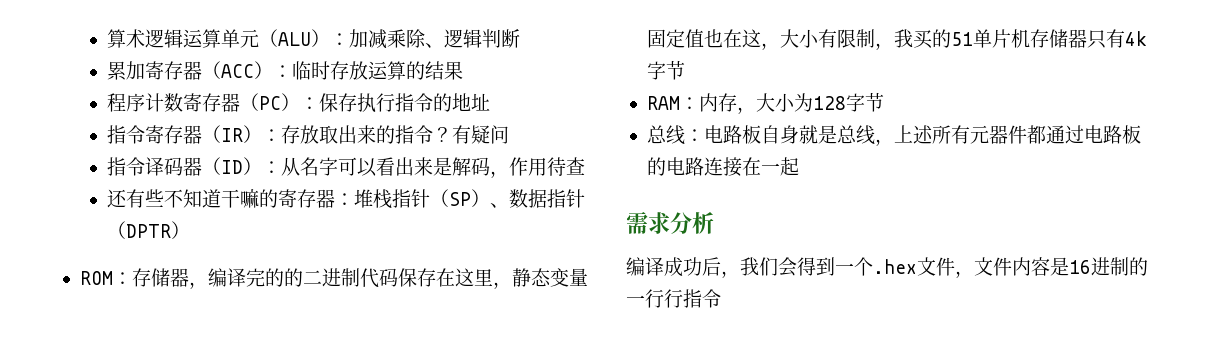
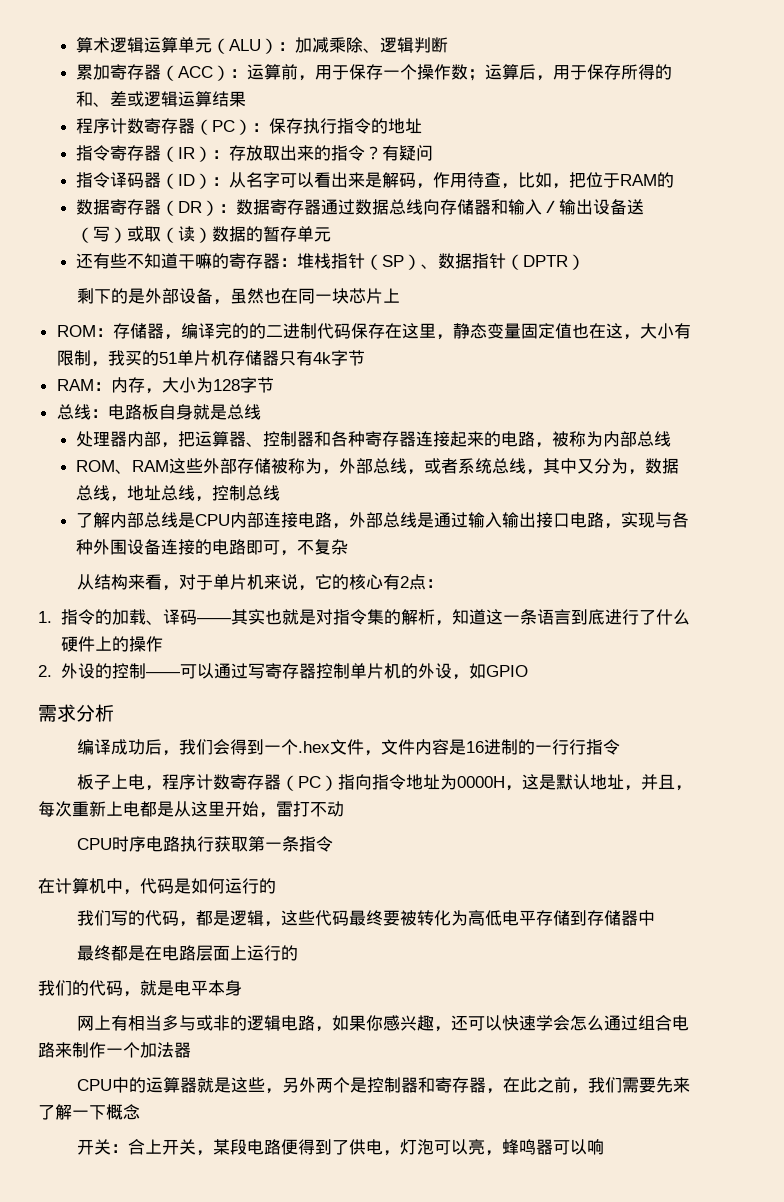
[291,61,425,80] 临时存放运算的 -> [247,64,673,81] [76,91,213,107] 运算前，用于保存一个操作数；运算后，用于保存所得的和、差或逻辑运算
(585, 166) none -> [501,172,675,189] [76,199,645,216] [76,226,332,243] ，比如，把位于RAM的 // 数据寄存器（DR）：数据寄存器通过数据总线向存储器和输入／输出设备送（写）或取（读）数据的暂存单元
(190, 230) none -> [76,288,400,305] // 剩下的是外部设备，虽然也在同一块芯片上
[874,125,1141,146] [646,157,799,177] ，上述所有元器件都通过电路板的电路连接在一起 -> [76,431,672,448] [76,458,680,475] [76,485,281,502] [76,512,690,529] [76,539,349,556] [76,574,443,591] [38,609,690,626] [60,636,163,652] [38,663,528,680] // 处理器内部，把运算器、控制器和各种寄存器连接起来的电路，被称为内部总线 // ROM、RAM这些外部存储被称为，外部总线，或者系统总线，其中又分为，数据总线，地址总线，控制总线 // 了解内部总线是CPU内部连接电路，外部总线是通过输入输出接口电路，实现与各种外围设备连接的电路即可，不复杂 // 从结构来看，对于单片机来说，它的核心有2点： // 1.指令的加载、译码——其实也就是对指令集的解析，知道这一条语言到底进行了什么硬件上的操作 // 2.外设的控制——可以通过写寄存器控制单片机的外设，如GPIO
(721, 298) none -> [76,774,692,791] [38,801,344,818] [76,836,333,852] [38,878,276,895] [76,910,655,927] [76,945,298,961] [38,980,242,997] [76,1015,689,1032] [38,1042,191,1058] [76,1077,690,1094] [38,1104,140,1120] [76,1139,604,1156] // 板子上电，程序计数寄存器（PC）指向指令地址为0000H，这是默认地址，并且，每次重新上电都是从这里开始，雷打不动 // CPU时序电路执行获取第一条指令 // 在计算机中，代码是如何运行的 // 我们写的代码，都是逻辑，这些代码最终要被转化为高低电平存储到存储器中 // 最终都是在电路层面上运行的 // 我们的代码，就是电平本身 // 网上有相当多与或非的逻辑电路，如果你感兴趣，还可以快速学会怎么通过组合电路来制作一个加法器 // CPU中的运算器就是这些，另外两个是控制器和寄存器，在此之前，我们需要先来了解一下概念 // 开关：合上开关，某段电路便得到了供电，灯泡可以亮，蜂鸣器可以响

